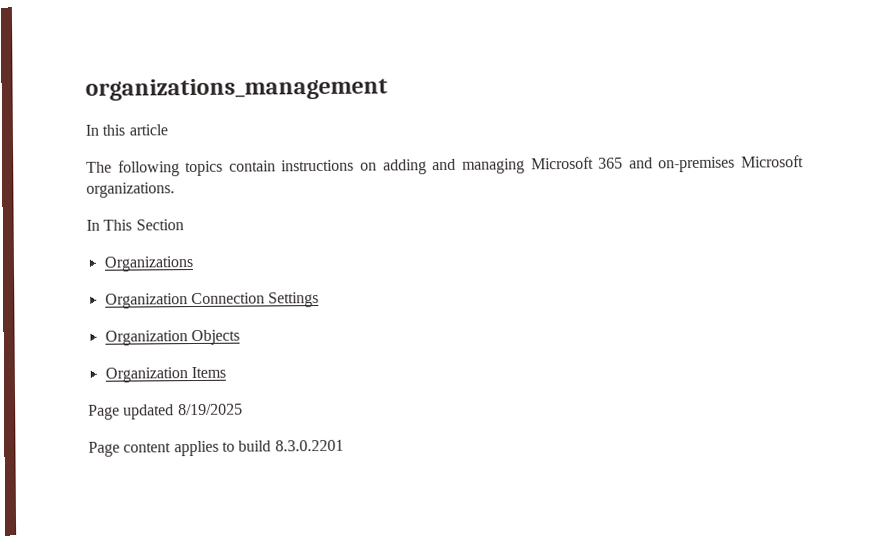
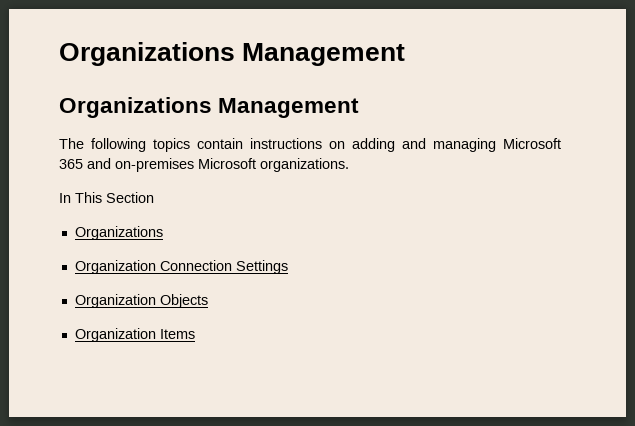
[85,77,388,101] [85,124,168,136] organizations_management // In this article -> [59,42,406,66] [59,97,360,118] Organizations Management // Organizations Management
[88,403,243,420] [88,439,344,457] // Page updated 8/19/2025 // Page content applies to build 8.3.0.2201 -> (195, 334) none

